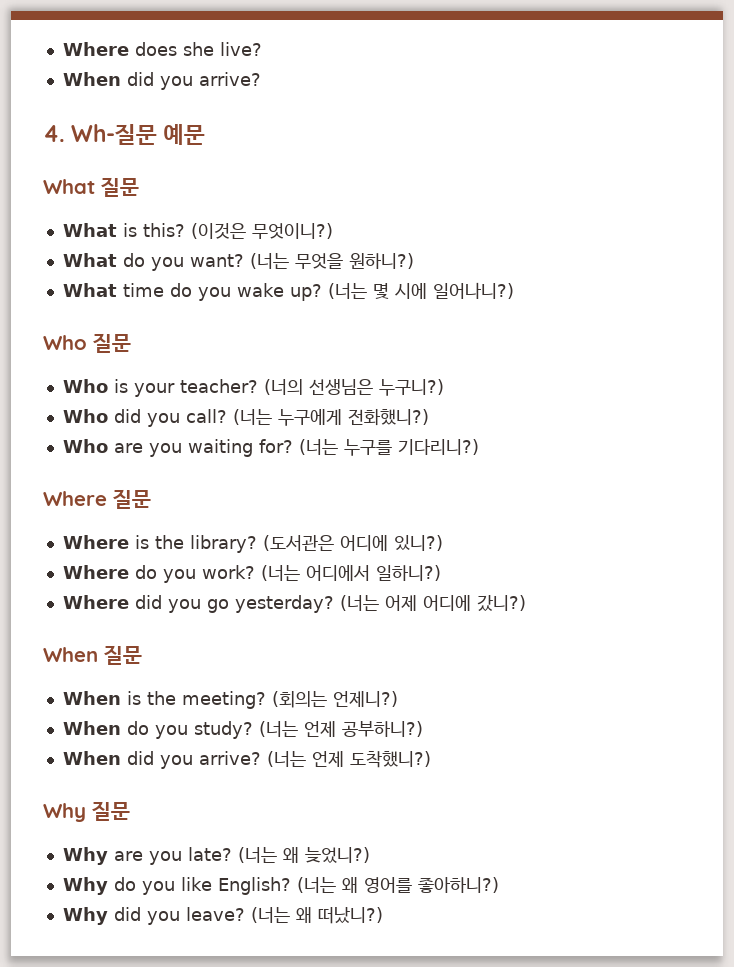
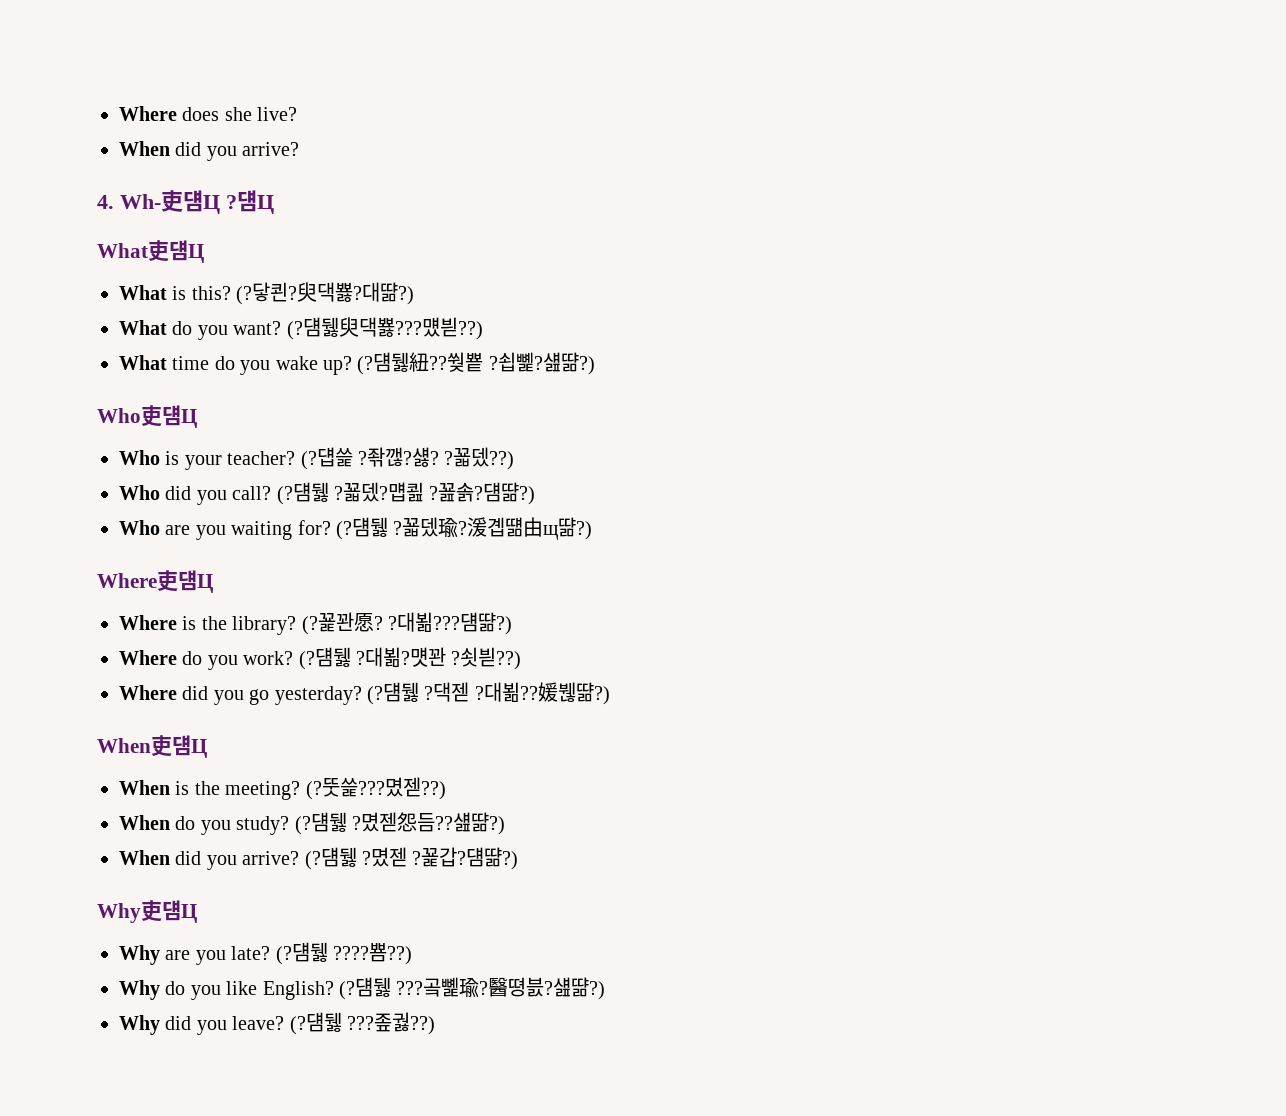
[71,124,206,145] [43,177,139,197] Wh-질문 예문 // What 질문 -> [120,190,274,214] [97,240,204,263] Wh-吏덈Ц ?덈Ц // What吏덈Ц
[190,223,333,239] (이것은 무엇이니?) -> [236,282,415,305] (?닿쾬?臾댁뾿?대땲?)
[249,253,414,269] (너는 무엇을 원하니?) -> [286,317,483,340] (?덈뒗臾댁뾿???먰븯??)
[327,282,514,299] [43,333,131,353] (너는 몇 시에 일어나니?) // Who 질문 -> [357,352,595,375] [97,405,197,428] (?덈뒗紐??쒖뿉 ?쇱뼱?섎땲?) // Who吏덈Ц
[263,379,444,396] (너의 선생님은 누구니?) -> [300,447,515,470] (?덉쓽 ?좎깮?섏? ?꾧뎄??)
[232,408,429,426] (너는 누구에게 전화했니?) -> [276,482,536,505] (?덈뒗 ?꾧뎄?먭쾶 ?꾪솕?덈땲?)
[298,439,479,456] [43,489,151,509] (너는 누구를 기다리니?) // Where 질문 -> [336,517,593,540] [97,570,213,593] (?덈뒗 ?꾧뎄瑜?湲곕떎由щ땲?) // Where吏덈Ц
[262,535,443,551] (도서관은 어디에 있니?) -> [301,612,512,635] (?꾩꽌愿? ?대뵒???덈땲?)
[260,565,441,581] (너는 어디에서 일하니?) -> [298,647,522,670] (?덈뒗 ?대뵒?먯꽌 ?쇳븯??)
[339,595,526,612] [43,645,142,665] (너는 어제 어디에 갔니?) // When 질문 -> [367,682,610,705] [97,735,207,758] (?덈뒗 ?댁젣 ?대뵒??媛붾땲?) // When吏덈Ц
[271,691,398,708] (회의는 언제니?) -> [305,777,446,800] (?뚯쓽???몄젣??)
[258,721,423,737] [62,751,431,769] [43,801,130,822] (너는 언제 공부하니?) // When did you arrive? (너는 언제 도착했니?) // Why 질문 -> [294,812,505,835] [119,847,519,870] [97,900,197,923] (?덈뒗 ?몄젣怨듬??섎땲?) // When did you arrive? (?덈뒗 ?몄젣 ?꾩갑?덈땲?) // Why吏덈Ц
[237,847,370,864] (너는 왜 늦었니?) -> [275,942,412,965] (?덈뒗 ????뿀??)
[296,877,499,893] (너는 왜 영어를 좋아하니?) -> [339,977,606,1000] (?덈뒗 ???곸뼱瑜?醫뗭븘?섎땲?)
[250,907,383,924] (너는 왜 떠났니?) -> [289,1012,435,1035] (?덈뒗 ???좊궗??)

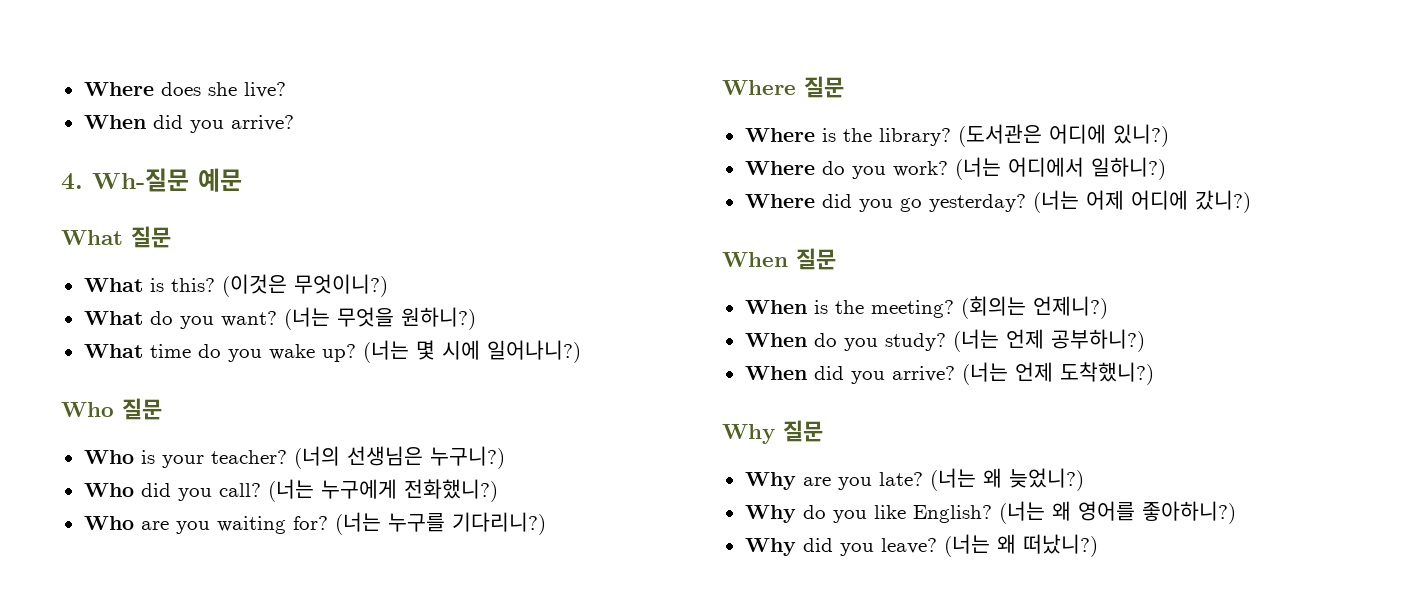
[120,190,274,214] [97,240,204,263] Wh-吏덈Ц ?덈Ц // What吏덈Ц -> [92,168,242,192] [61,226,171,248] Wh-질문 예문 // What 질문
[236,282,415,305] (?닿쾬?臾댁뾿?대땲?) -> [221,274,388,297] (이것은 무엇이니?)
[286,317,483,340] (?덈뒗臾댁뾿???먰븯??) -> [283,307,476,330] (너는 무엇을 원하니?)
[357,352,595,375] [97,405,197,428] (?덈뒗紐??쒖뿉 ?쇱뼱?섎땲?) // Who吏덈Ц -> [362,340,581,363] [61,398,162,420] (너는 몇 시에 일어나니?) // Who 질문
[300,447,515,470] (?덉쓽 ?좎깮?섏? ?꾧뎄??) -> [293,446,505,469] (너의 선생님은 누구니?)
[276,482,536,505] (?덈뒗 ?꾧뎄?먭쾶 ?꾪솕?덈땲?) -> [267,479,498,502] (너는 누구에게 전화했니?)
[336,517,593,540] [97,570,213,593] (?덈뒗 ?꾧뎄瑜?湲곕떎由щ땲?) // Where吏덈Ц -> [334,512,546,535] [722,76,844,98] (너는 누구를 기다리니?) // Where 질문
[301,612,512,635] (?꾩꽌愿? ?대뵒???덈땲?) -> [957,124,1169,147] (도서관은 어디에 있니?)
[298,647,522,670] (?덈뒗 ?대뵒?먯꽌 ?쇳븯??) -> [954,157,1166,180] (너는 어디에서 일하니?)
[367,682,610,705] [97,735,207,758] (?덈뒗 ?댁젣 ?대뵒??媛붾땲?) // When吏덈Ц -> [1032,190,1251,213] [722,248,836,270] (너는 어제 어디에 갔니?) // When 질문
[305,777,446,800] (?뚯쓽???몄젣??) -> [960,296,1108,319] (회의는 언제니?)
[294,812,505,835] [119,847,519,870] [97,900,197,923] (?덈뒗 ?몄젣怨듬??섎땲?) // When did you arrive? (?덈뒗 ?몄젣 ?꾩갑?덈땲?) // Why吏덈Ц -> [952,329,1145,352] [744,362,1154,385] [722,420,823,444] (너는 언제 공부하니?) // When did you arrive? (너는 언제 도착했니?) // Why 질문
[275,942,412,965] (?덈뒗 ????뿀??) -> [929,468,1084,491] (너는 왜 늦었니?)
[339,977,606,1000] (?덈뒗 ???곸뼱瑜?醫뗭븘?섎땲?) -> [998,501,1236,524] (너는 왜 영어를 좋아하니?)
[289,1012,435,1035] (?덈뒗 ???좊궗??) -> [943,534,1098,557] (너는 왜 떠났니?)

